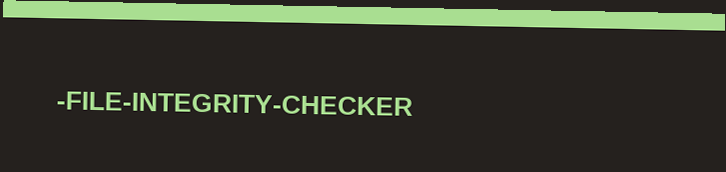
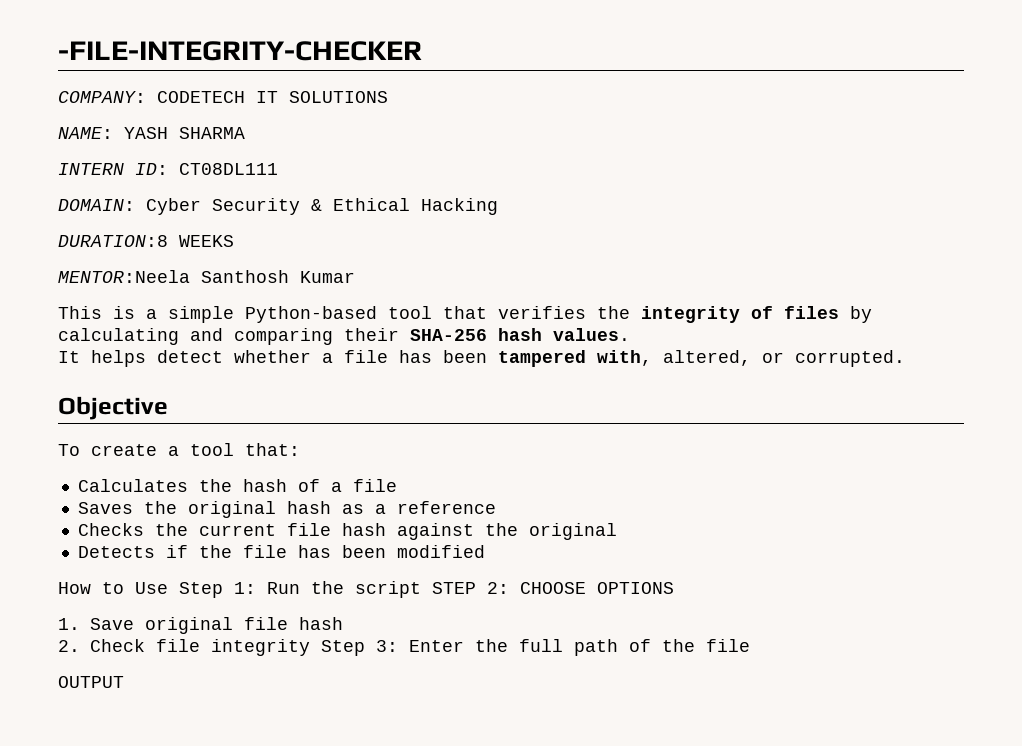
(413, 103) none -> [58,91,388,103] [58,127,245,139] [58,163,278,175] [58,198,498,215] [58,235,234,247] [58,270,355,283] [58,306,872,323] [58,328,630,345] [58,350,905,367] [58,396,168,420] [58,443,300,456] [77,479,397,492] [77,501,496,518] [77,523,617,540] [77,545,485,558] [58,581,674,598] [58,617,344,634] [58,639,751,656] [58,676,124,688] // COMPANY: CODETECH IT SOLUTIONS // NAME: YASH SHARMA // INTERN ID: CT08DL111 // DOMAIN: Cyber Security & Ethical Hacking // DURATION:8 WEEKS // MENTOR:Neela Santhosh Kumar // This is a simple Python-based tool that verifies the integrity of files by calculating and comparing their SHA-256 hash values. // It helps detect whether a file has been tampered with, altered, or corrupted. // Objective // To create a tool that: // Calculates the hash of a file // Saves the original hash as a reference // Checks the current file hash against the original // Detects if the file has been modified // How to Use Step 1: Run the script STEP 2: CHOOSE OPTIONS // 1. Save original file hash // 2. Check file integrity Step 3: Enter the full path of the file // OUTPUT

